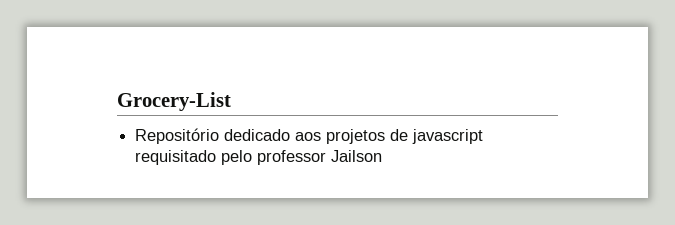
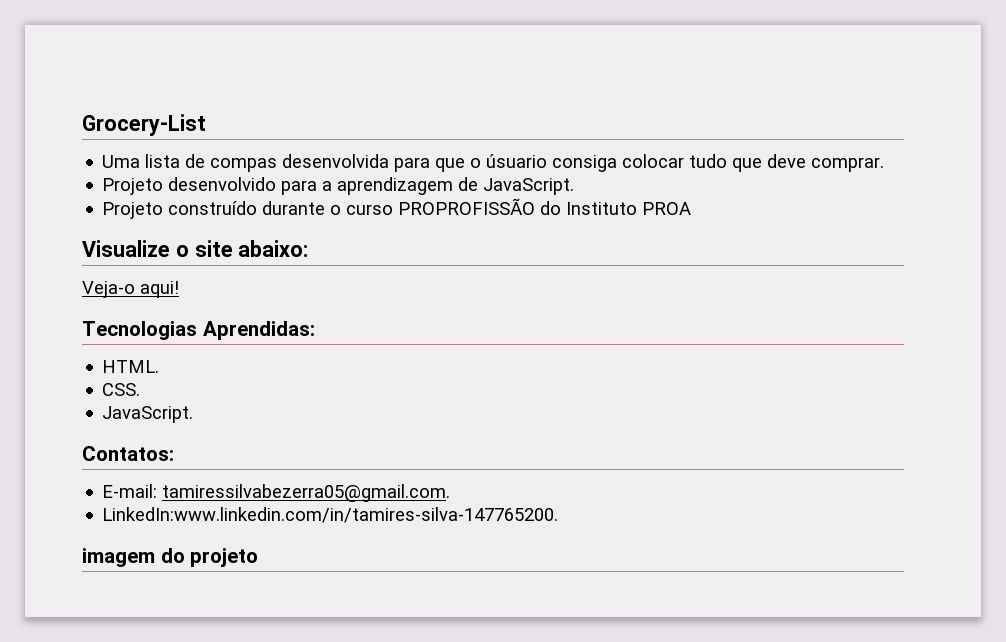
[135,128,484,144] [135,150,383,165] Repositório dedicado aos projetos de javascript requisitado pelo professor Jailson -> [102,154,885,172] [102,177,575,195] [102,198,692,219] [82,240,309,257] [82,281,179,298] [82,321,315,340] [102,360,160,373] [102,383,141,396] [102,406,194,423] [82,446,174,461] [102,484,451,502] [102,507,559,523] [82,548,259,567] Uma lista de compas desenvolvida para que o úsuario consiga colocar tudo que deve comprar. // Projeto desenvolvido para a aprendizagem de JavaScript. // Projeto construído durante o curso PROPROFISSÃO do Instituto PROA // Visualize o site abaixo: // Veja-o aqui! // Tecnologias Aprendidas: // HTML. // CSS. // JavaScript. // Contatos: // E-mail: tamiressilvabezerra05@gmail.com. // LinkedIn:www.linkedin.com/in/tamires-silva-147765200. // imagem do projeto

